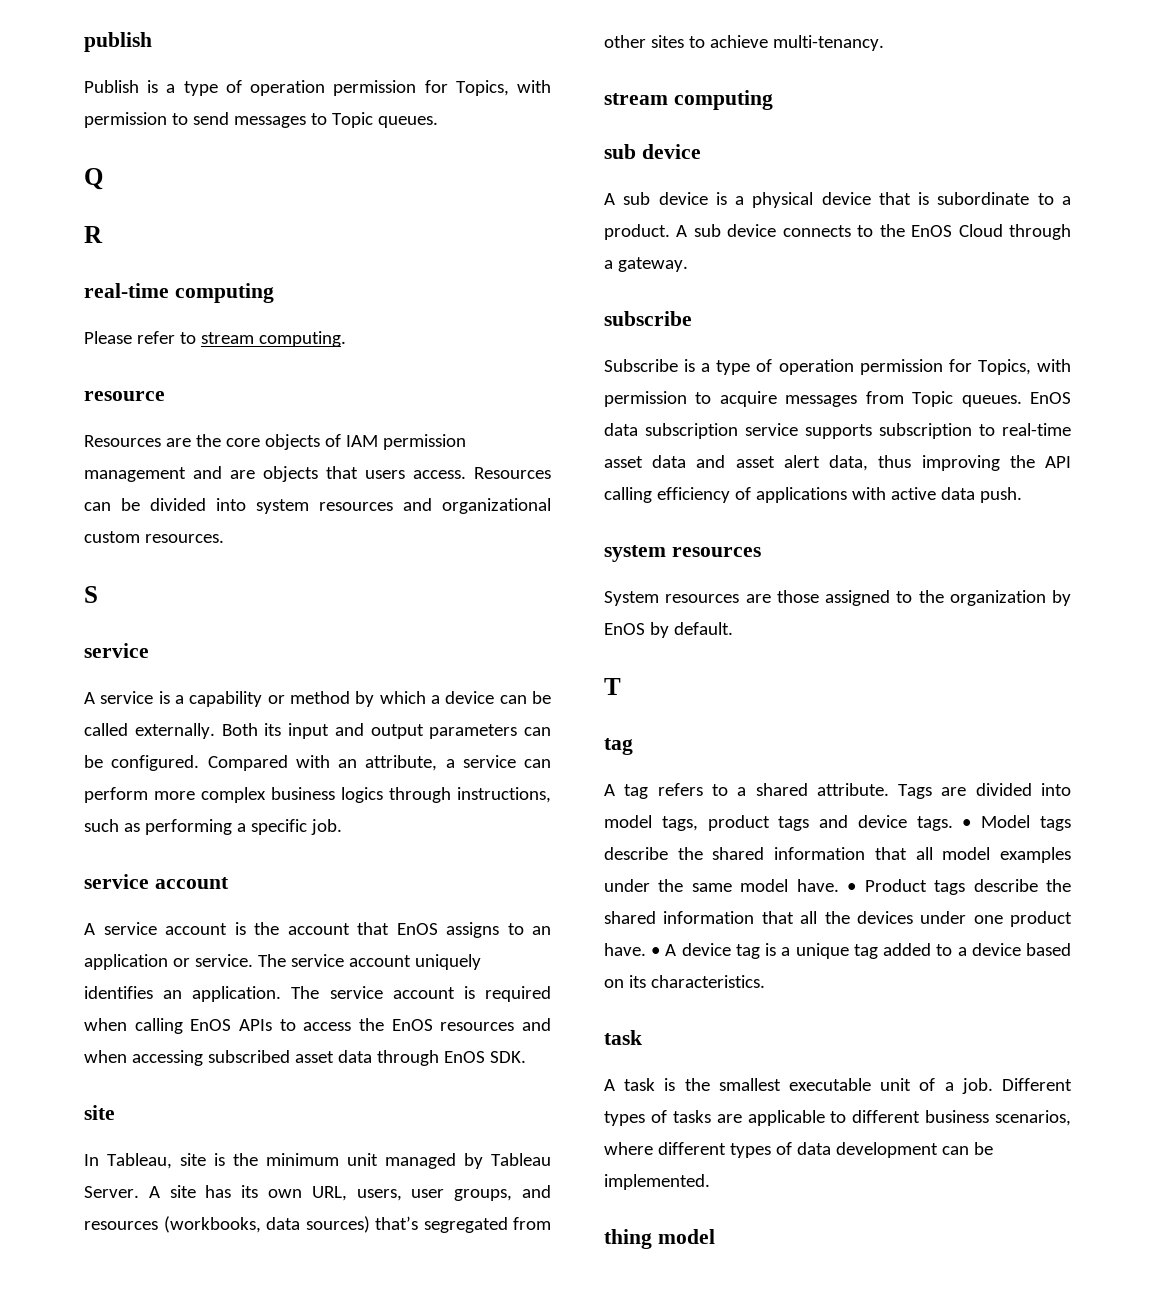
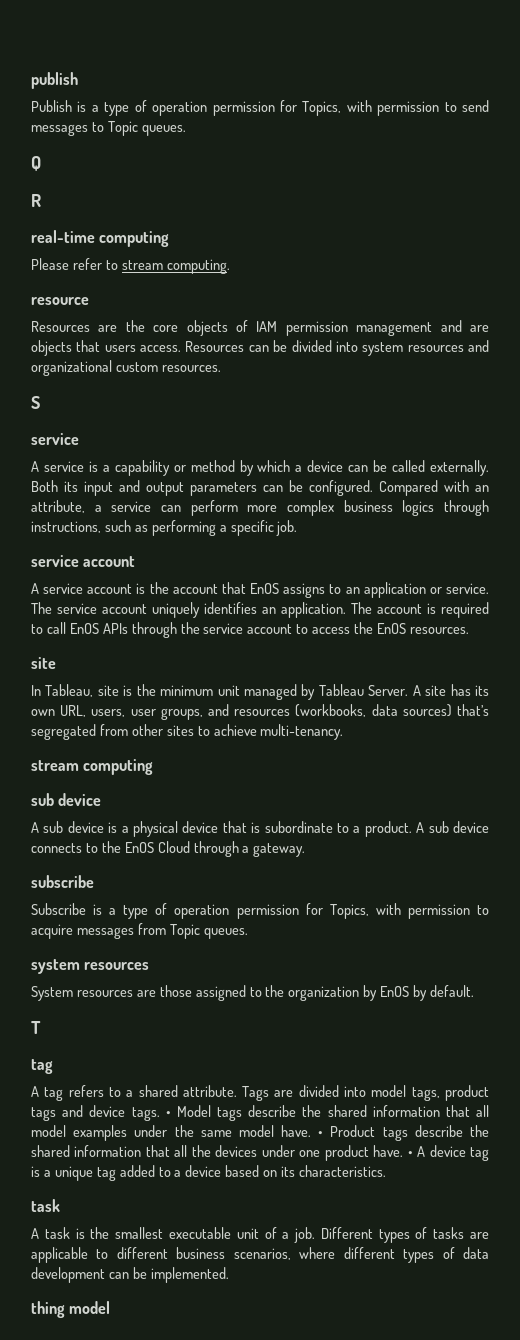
[329,986,383,999] service -> (372, 608) none
[84,1018,551,1034] [84,1050,526,1066] when calling EnOS APIs to access the EnOS resources and when accessing subscribed asset data through EnOS SDK. -> [31,622,469,638] to call EnOS APIs through the service account to access the EnOS resources.
[1030,392,1071,404] [604,423,1071,439] [604,455,1071,471] [604,487,1022,503] EnOS data subscription service supports subscription to real-time asset data and asset alert data, thus improving the API calling efficiency of applications with active data push. -> (248, 933) none

